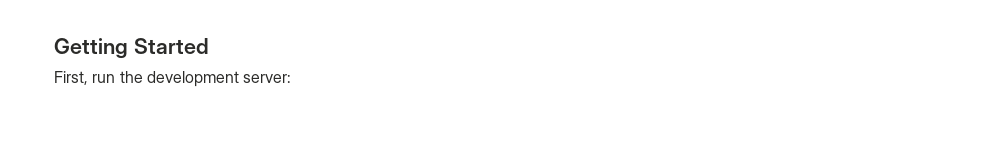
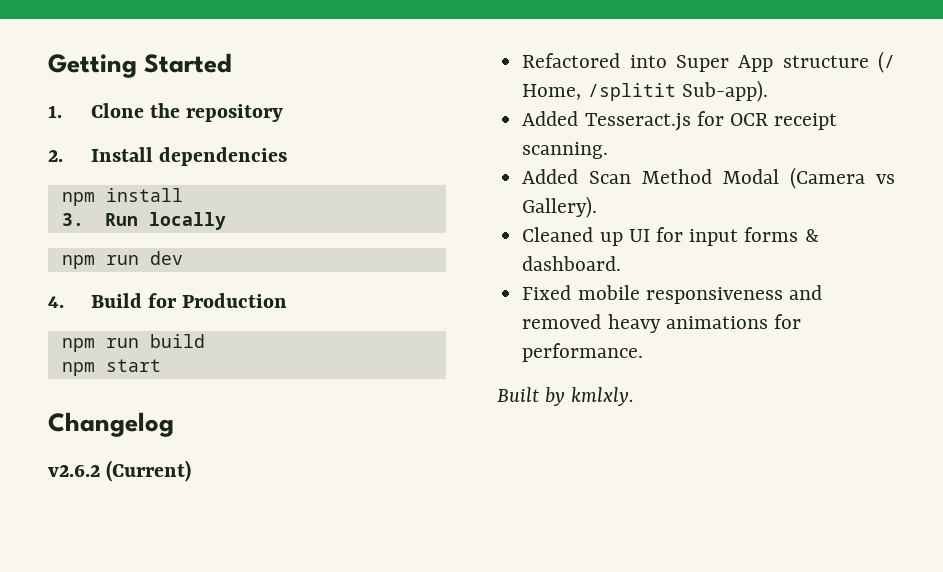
[54,71,292,87] First, run the development server: -> [48,103,284,122] [48,147,288,166] [61,188,183,206] [61,212,226,230] [61,251,183,269] [48,293,288,308] [61,334,205,352] [61,359,161,376] [48,412,174,437] [48,460,192,482] [522,51,895,73] [522,80,768,102] [522,111,838,131] [522,142,609,159] [522,167,895,189] [522,196,598,218] [522,227,819,246] [522,256,622,271] [522,285,822,304] [522,314,801,333] [522,343,644,362] [497,387,635,406] 1. Clone the repository // 2. Install dependencies // npm install // 3. Run locally // npm run dev // 4. Build for Production // npm run build // npm start // Changelog // v2.6.2 (Current) // Refactored into Super App structure (/ Home, /splitit Sub-app). // Added Tesseract.js for OCR receipt scanning. // Added Scan Method Modal (Camera vs Gallery). // Cleaned up UI for input forms & dashboard. // Fixed mobile responsiveness and removed heavy animations for performance. // Built by kmlxly.

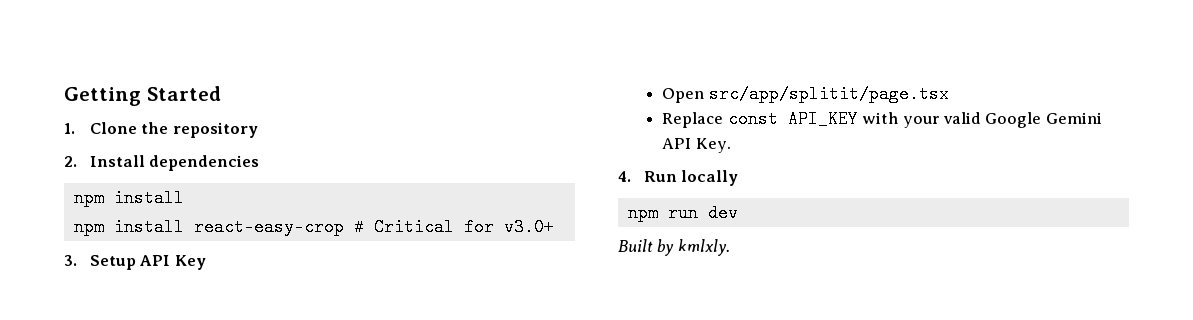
[61,213,84,226] 3. -> [73,218,554,236] [64,255,206,270] [662,85,949,103] [662,110,1102,128] [662,138,731,153] [618,171,631,182] npm install react-easy-crop # Critical for v3.0+ // 3. Setup API Key // Open src/app/splitit/page.tsx // Replace const API_KEY with your valid Google Gemini API Key. // 4.
[48,293,288,308] [61,334,205,352] [61,359,161,376] [48,412,174,437] [48,460,192,482] [522,51,895,73] [522,80,768,102] [522,111,838,131] [522,142,609,159] [522,167,895,189] [522,196,598,218] [522,227,819,246] [522,256,622,271] [522,285,822,304] [522,314,801,333] [522,343,644,362] // 4. Build for Production // npm run build // npm start // Changelog // v2.6.2 (Current) // Refactored into Super App structure (/ Home, /splitit Sub-app). // Added Tesseract.js for OCR receipt scanning. // Added Scan Method Modal (Camera vs Gallery). // Cleaned up UI for input forms & dashboard. // Fixed mobile responsiveness and removed heavy animations for performance. -> (738, 213) none

